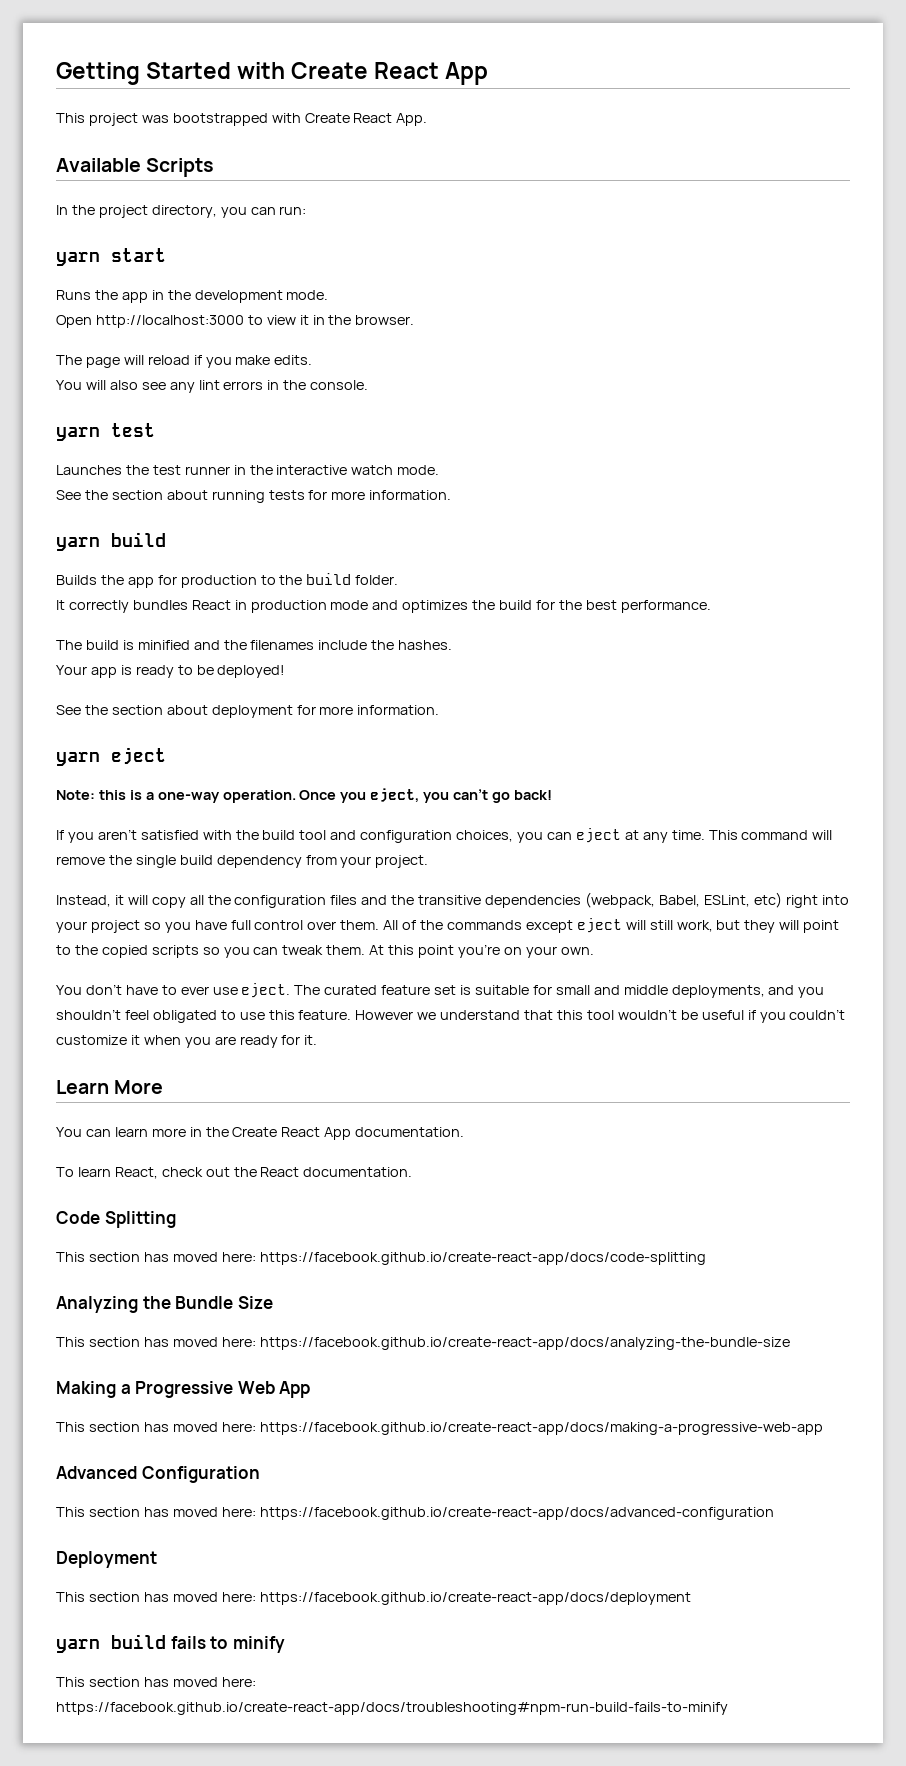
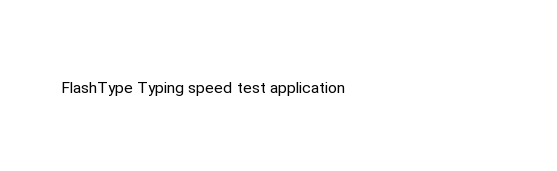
[56,62,489,85] [56,113,428,126] [56,158,215,177] [56,205,307,218] [56,248,166,266] [56,290,329,303] [56,315,415,328] [56,355,313,368] [56,380,369,393] [56,423,155,441] [56,465,440,475] [56,490,452,503] [56,532,166,551] [56,573,399,588] [56,600,711,613] [56,640,453,650] [56,665,286,678] [56,705,440,718] [56,747,166,766] [56,788,552,803] [56,828,833,843] [56,855,429,868] [56,892,849,908] [56,918,840,933] [56,944,594,958] [56,983,825,998] [56,1009,846,1023] [56,1035,318,1048] [56,1080,164,1094] [56,1127,465,1140] [56,1167,413,1179] [56,1211,176,1228] [56,1252,706,1265] [56,1296,273,1313] [56,1337,790,1350] [56,1381,311,1398] [56,1422,823,1435] [56,1466,260,1483] [56,1507,774,1520] [56,1551,157,1568] [56,1592,691,1605] [56,1634,285,1653] [56,1677,256,1687] [56,1702,728,1715] Getting Started with Create React App // This project was bootstrapped with Create React App. // Available Scripts // In the project directory, you can run: // yarn start // Runs the app in the development mode. // Open http://localhost:3000 to view it in the browser. // The page will reload if you make edits. // You will also see any lint errors in the console. // yarn test // Launches the test runner in the interactive watch mode. // See the section about running tests for more information. // yarn build // Builds the app for production to the build folder. // It correctly bundles React in production mode and optimizes the build for the best performance. // The build is minified and the filenames include the hashes. // Your app is ready to be deployed! // See the section about deployment for more information. // yarn eject // Note: this is a one-way operation. Once you eject, you can’t go back! // If you aren’t satisfied with the build tool and configuration choices, you can eject at any time. This command will remove the single build dependency from your project. // Instead, it will copy all the configuration files and the transitive dependencies (webpack, Babel, ESLint, etc) right into your project so you have full control over them. All of the commands except eject will still work, but they will point to the copied scripts so you can tweak them. At this point you’re on your own. // You don’t have to ever use eject. The curated feature set is suitable for small and middle deployments, and you shouldn’t feel obligated to use this feature. However we understand that this tool wouldn’t be useful if you couldn’t customize it when you are ready for it. // Learn More // You can learn more in the Create React App documentation. // To learn React, check out the React documentation. // Code Splitting // This section has moved here: https://facebook.github.io/create-react-app/docs/code-splitting // Analyzing the Bundle Size // This section has moved here: https://facebook.github.io/create-react-app/docs/analyzing-the-bundle-size // Making a Progressive Web App // This section has moved here: https://facebook.github.io/create-react-app/docs/making-a-progressive-web-app // Advanced Configuration // This section has moved here: https://facebook.github.io/create-react-app/docs/advanced-configuration // Deployment // This section has moved here: https://facebook.github.io/create-react-app/docs/deployment // yarn build fails to minify // This section has moved here: https://facebook.github.io/create-react-app/docs/troubleshooting#npm-run-build-fails-to-minify -> [61,82,345,96] FlashType Typing speed test application

